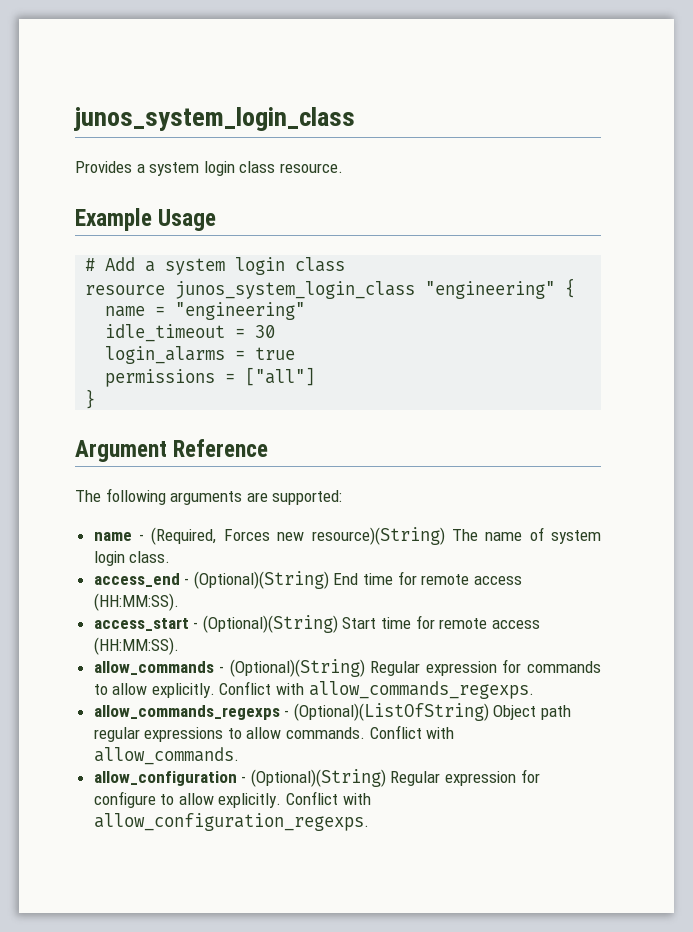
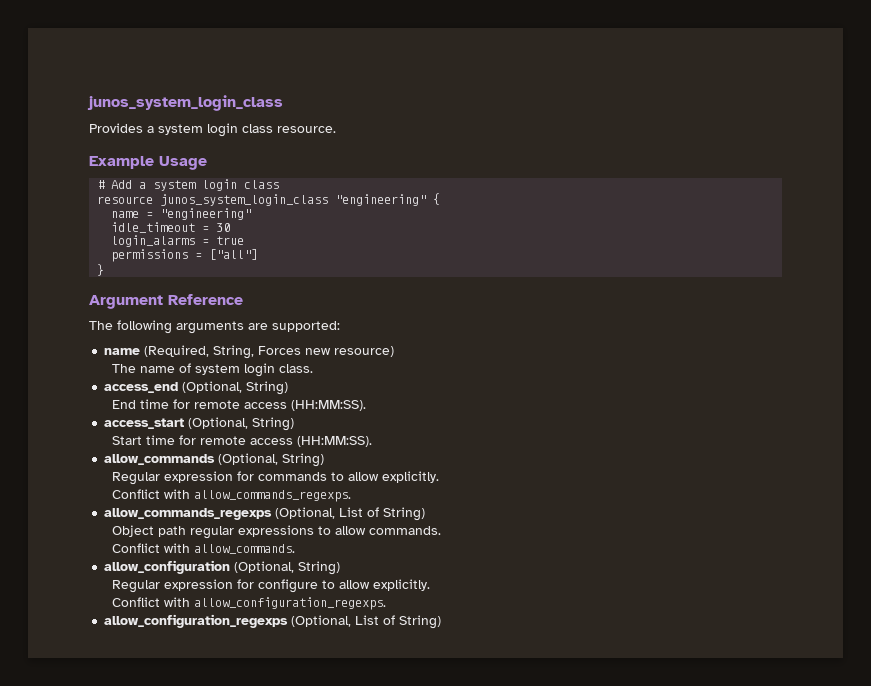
[139,527,217,545] - (Required, -> [144,345,255,359] (Required, String,
[311,527,445,545] resource)(String) -> [334,346,395,357] resource) //
[184,571,329,589] - (Optional)(String) -> [182,381,289,395] (Optional, String) //
[193,615,338,633] - (Optional)(String) -> [188,417,295,431] (Optional, String) //
[219,659,365,677] - (Optional)(String) -> [218,453,325,467] (Optional, String) //
(215, 690) none -> (440, 477) //
[284,703,489,721] - (Optional)(ListOfString) -> [275,507,426,521] (Optional, List of String) //
(366, 733) none -> (442, 530) //
[241,769,386,787] - (Optional)(String) -> [234,561,341,575] (Optional, String) //
(282, 800) none -> (431, 585) //
(369, 822) none -> [104,614,442,629] // allow_configuration_regexps (Optional, List of String)

